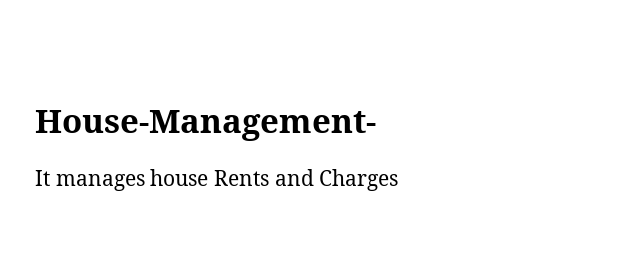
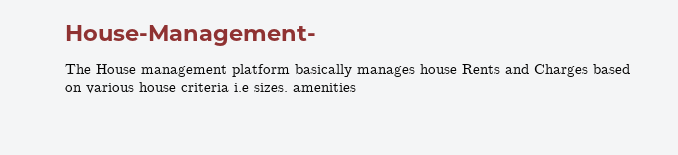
[35,170,50,186] It -> [65,64,352,77] The House management platform basically
(399, 180) none -> [593,64,630,74] [65,82,356,94] based on various house criteria i.e sizes. amenities

